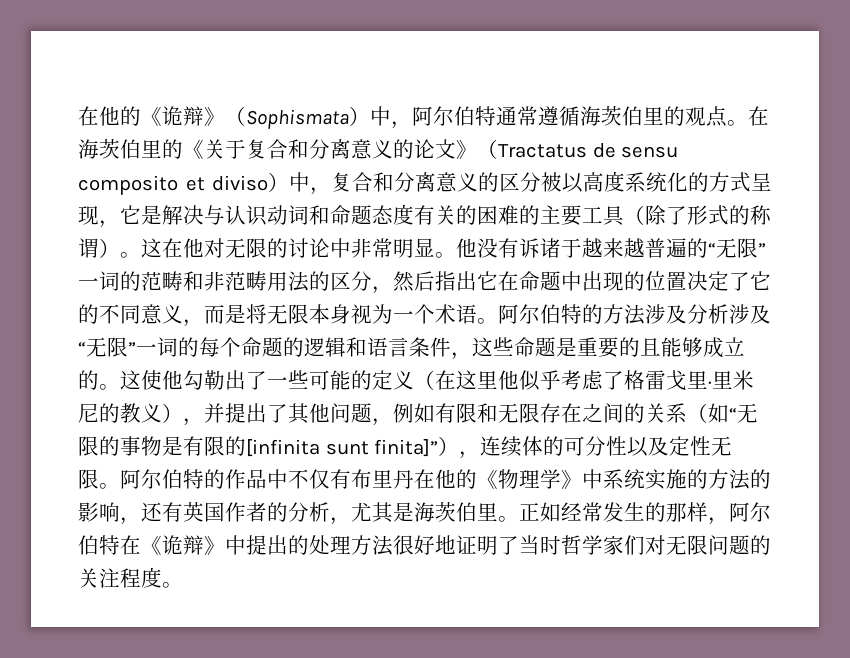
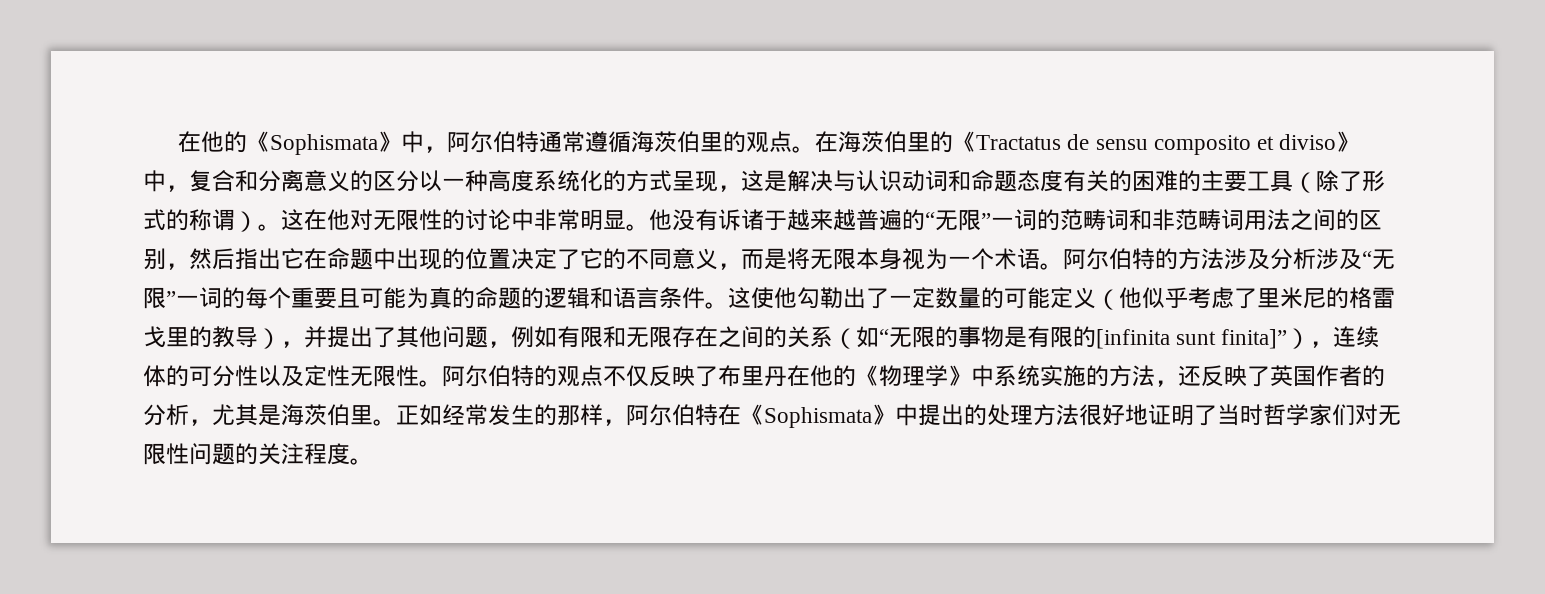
[78,106,370,129] 在他的《诡辩》（Sophismata） -> [178,131,402,155] 在他的《Sophismata》
[204,139,498,159] 关于复合和分离意义的论文》（ -> (977, 141) none
[267,172,289,192] ） -> [1336,131,1360,152] 》
[541,172,583,193] 被以 -> [419,170,488,192] 以一种
[120,205,141,224] 它 -> [741,170,764,191] 这
(267, 248) none -> [419,209,442,231] 性
(183, 281) none -> [1106,209,1129,231] 词
[267,271,372,292] 用法的区分 -> [1221,209,1382,231] [143,248,166,270] 词用法之间的区别
(241, 347) none -> [291,287,475,309] 重要且可能为真的
[451,337,745,360] [78,370,99,390] ，这些命题是重要的且能够成立的 -> (705, 298) none
[288,370,754,391] [78,403,162,423] 些可能的定义（在这里他似乎考虑了格雷戈里·里米尼的教义 -> [912,287,1395,310] [143,326,258,348] 定数量的可能定义（他似乎考虑了里米尼的格雷戈里的教导
[99,469,351,489] 。阿尔伯特的作品中不仅有 -> [396,365,718,387] 性。阿尔伯特的观点不仅反映了
[750,469,771,489] [78,502,183,525] 的影响，还有 -> [1155,365,1270,387] ，还反映了
[162,535,204,555] 诡辩 -> [764,407,872,428] Sophismata
(708, 545) none -> [166,443,189,465] 性

